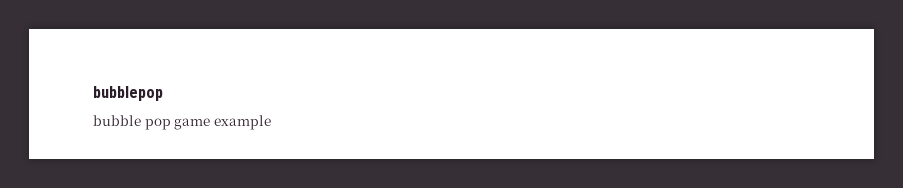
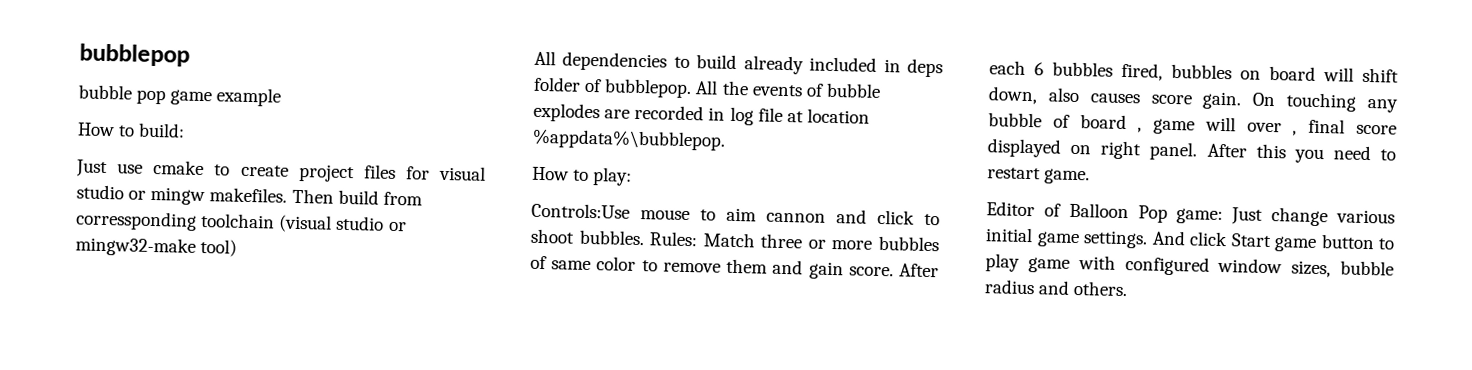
(271, 122) none -> [77,122,186,138] [76,159,486,183] [76,184,423,206] [75,210,407,233] [75,236,238,257] [534,50,943,78] [533,76,881,99] [533,102,870,126] [532,128,726,151] [532,166,633,186] [531,202,940,226] [530,228,939,252] [530,255,939,280] [989,60,1399,83] [988,86,1398,113] [988,112,1397,136] [987,138,1396,164] [987,167,1091,185] [986,201,1395,227] [985,227,1395,252] [985,253,1394,278] [984,279,1129,297] // How to build: // Just use cmake to create project files for visual studio or mingw makefiles. Then build from corressponding toolchain (visual studio or mingw32-make tool) // All dependencies to build already included in deps folder of bubblepop. All the events of bubble explodes are recorded in log file at location %appdata%\bubblepop. // How to play: // Controls:Use mouse to aim cannon and click to shoot bubbles. Rules: Match three or more bubbles of same color to remove them and gain score. After each 6 bubbles fired, bubbles on board will shift down, also causes score gain. On touching any bubble of board , game will over , final score displayed on right panel. After this you need to restart game. // Editor of Balloon Pop game: Just change various initial game settings. And click Start game button to play game with configured window sizes, bubble radius and others.

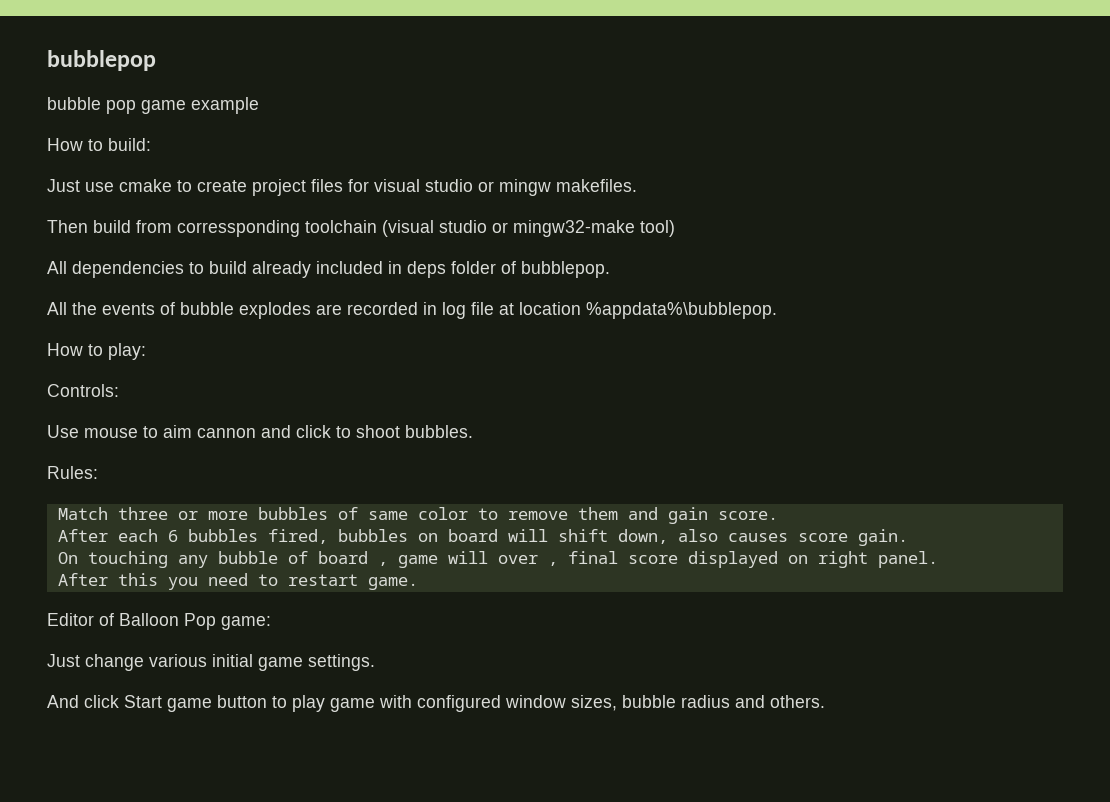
(288, 195) none -> (637, 185) //
(693, 88) none -> (610, 269) //
[531,202,630,219] Controls:Use -> [47,384,119,397] [47,425,79,438] Controls: // Use
(645, 237) none -> (473, 431) //
(699, 239) none -> (98, 472) //
(894, 271) none -> (778, 515) //
(1243, 100) none -> (908, 537) //
(1198, 151) none -> (938, 559) //
(1224, 216) none -> (271, 623) //
(1148, 239) none -> (375, 662) //

